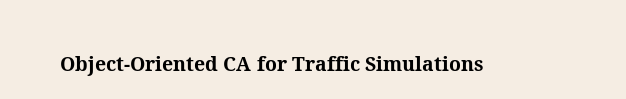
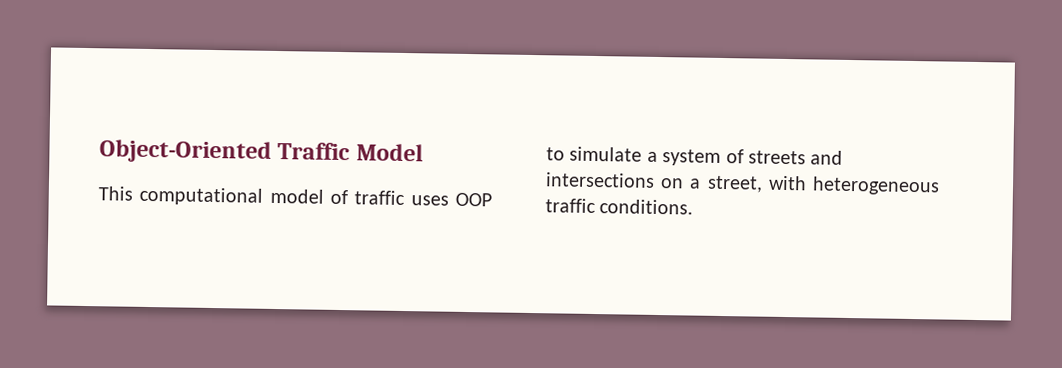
[223,56,485,71] CA for Traffic Simulations -> [277,142,423,162] [98,186,492,207] [546,146,844,166] [545,172,940,196] [545,198,694,215] Traffic Model // This computational model of traffic uses OOP to simulate a system of streets and intersections on a street, with heterogeneous traffic conditions.

